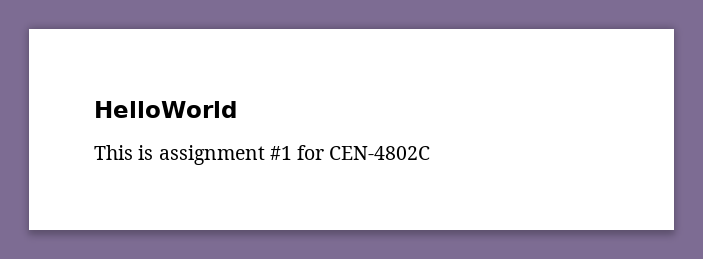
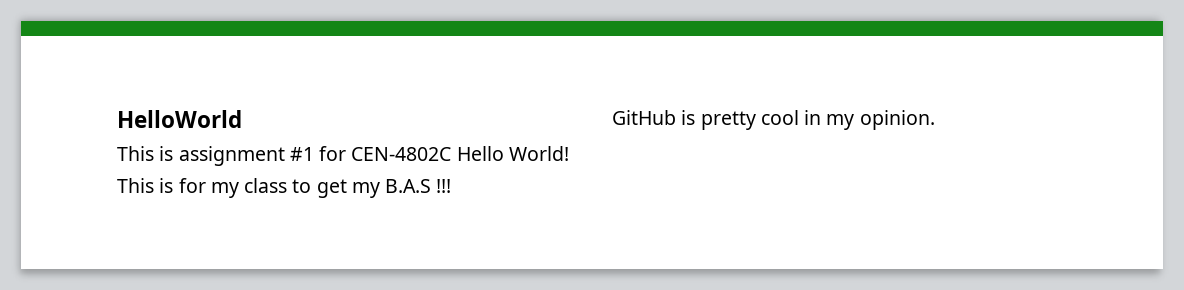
(431, 153) none -> [456,146,569,161] [117,178,452,198] [612,110,935,130] Hello World! // This is for my class to get my B.A.S !!! // GitHub is pretty cool in my opinion.

